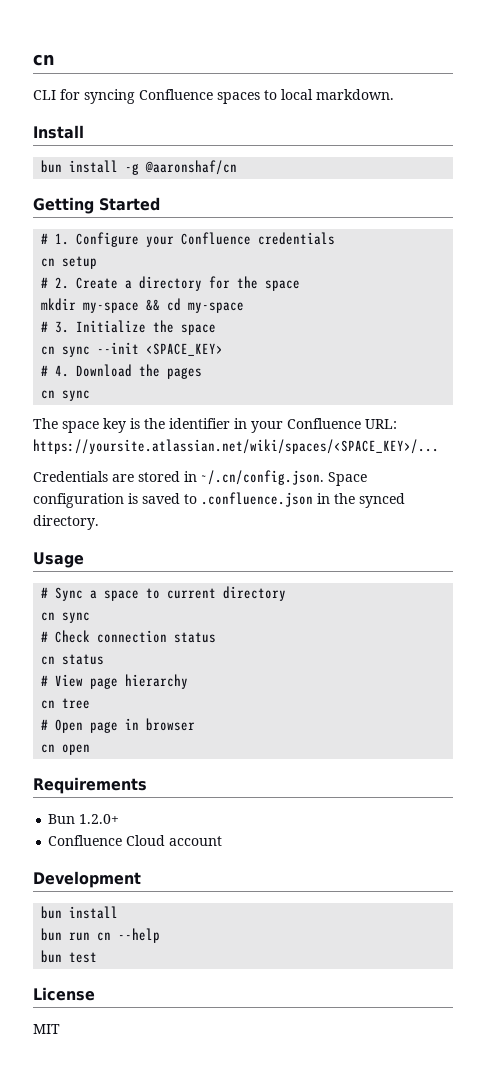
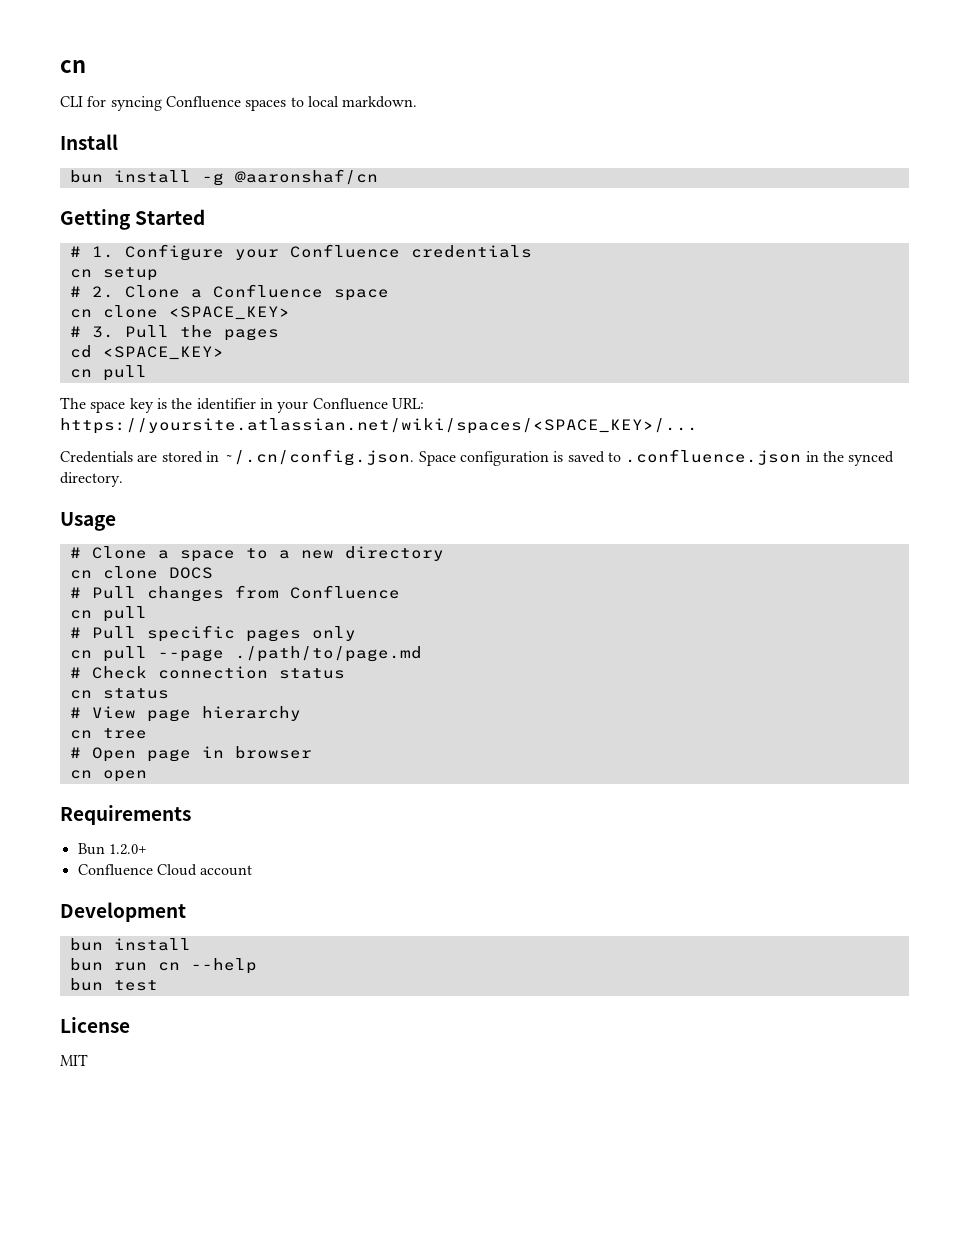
[76,276,301,291] [41,298,245,313] [41,320,217,335] [41,342,224,357] [41,364,133,377] Create a directory for the space // mkdir my-space && cd my-space // # 3. Initialize the space // cn sync --init <SPACE_KEY> // # 4. Download -> [124,284,389,301] [69,305,290,320] [69,325,169,338] Clone a Confluence space // cn clone <SPACE_KEY> // # 3. Pull
[41,390,91,401] // cn sync -> [69,345,224,360] [69,365,147,381] // cd <SPACE_KEY> // cn pull
[55,587,84,601] Sync -> [91,546,147,559] Clone
[167,588,217,599] current -> [278,550,334,559] a new
[62,612,91,623] sync -> [102,566,213,579] [69,585,400,602] [69,606,147,622] [69,625,356,642] [69,646,422,662] clone DOCS // # Pull changes from Confluence // cn pull // # Pull specific pages only // cn pull --page ./path/to/page.md

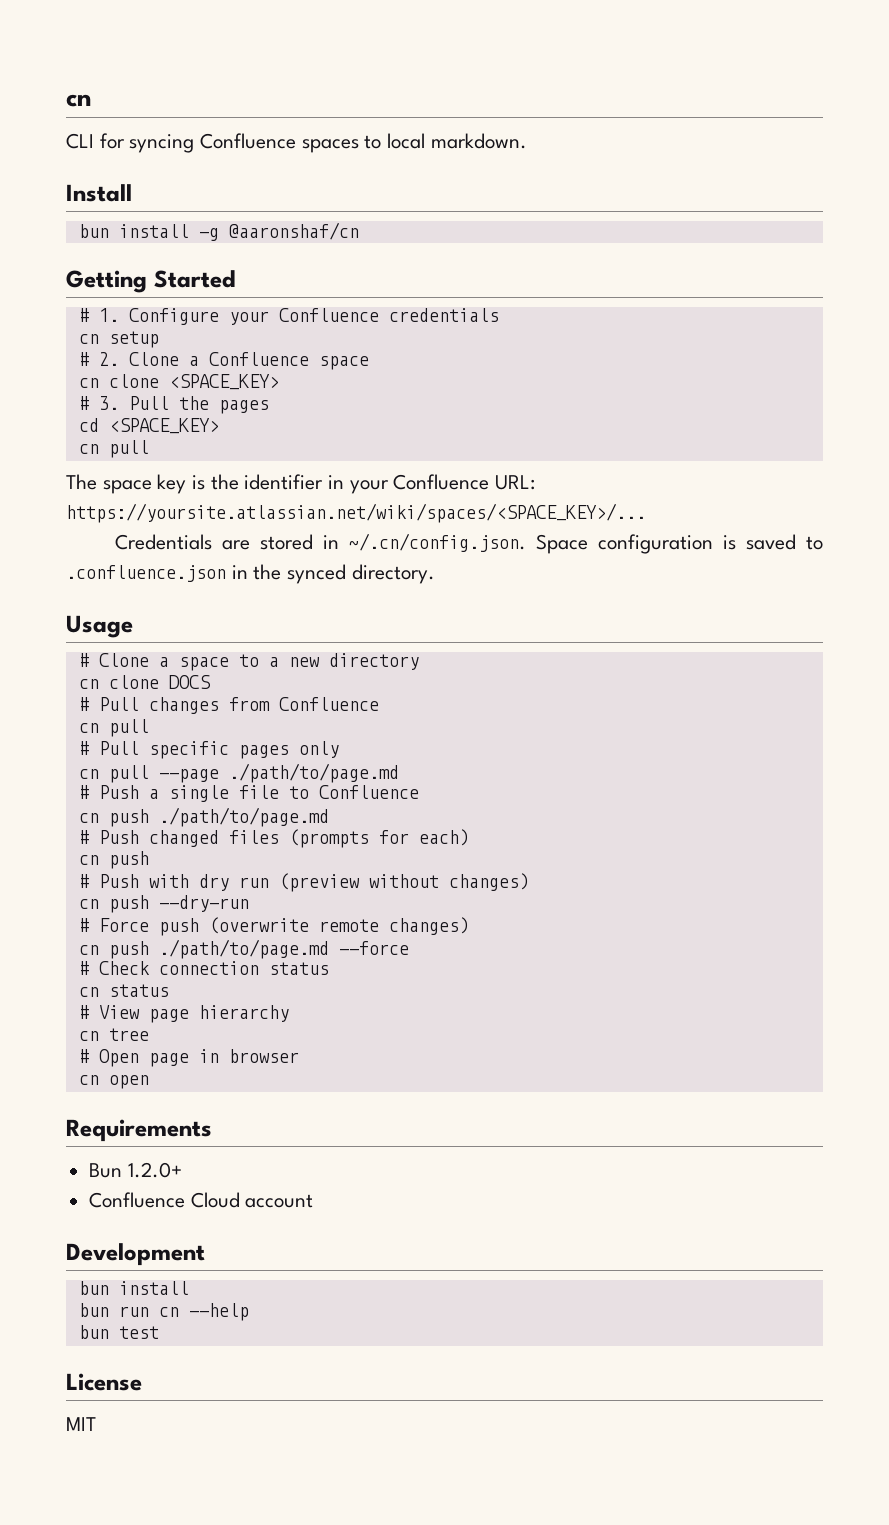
(422, 654) none -> [78,785,419,802] [78,807,329,827] [78,829,469,848] [78,851,149,869] [78,873,529,892] [78,895,249,913] [78,917,469,936] [78,939,409,959] // # Push a single file to Confluence // cn push ./path/to/page.md // # Push changed files (prompts for each) // cn push // # Push with dry run (preview without changes) // cn push --dry-run // # Force push (overwrite remote changes) // cn push ./path/to/page.md --force

